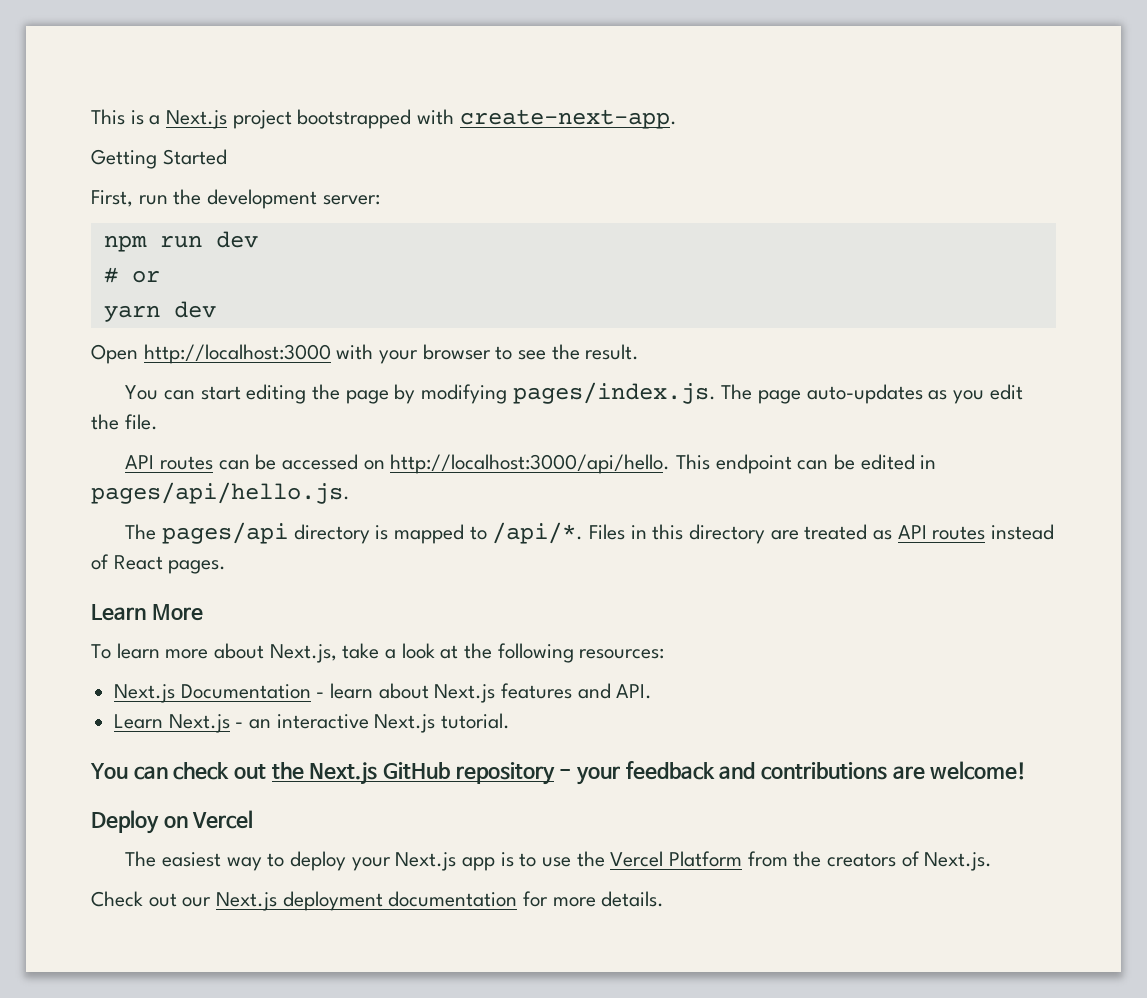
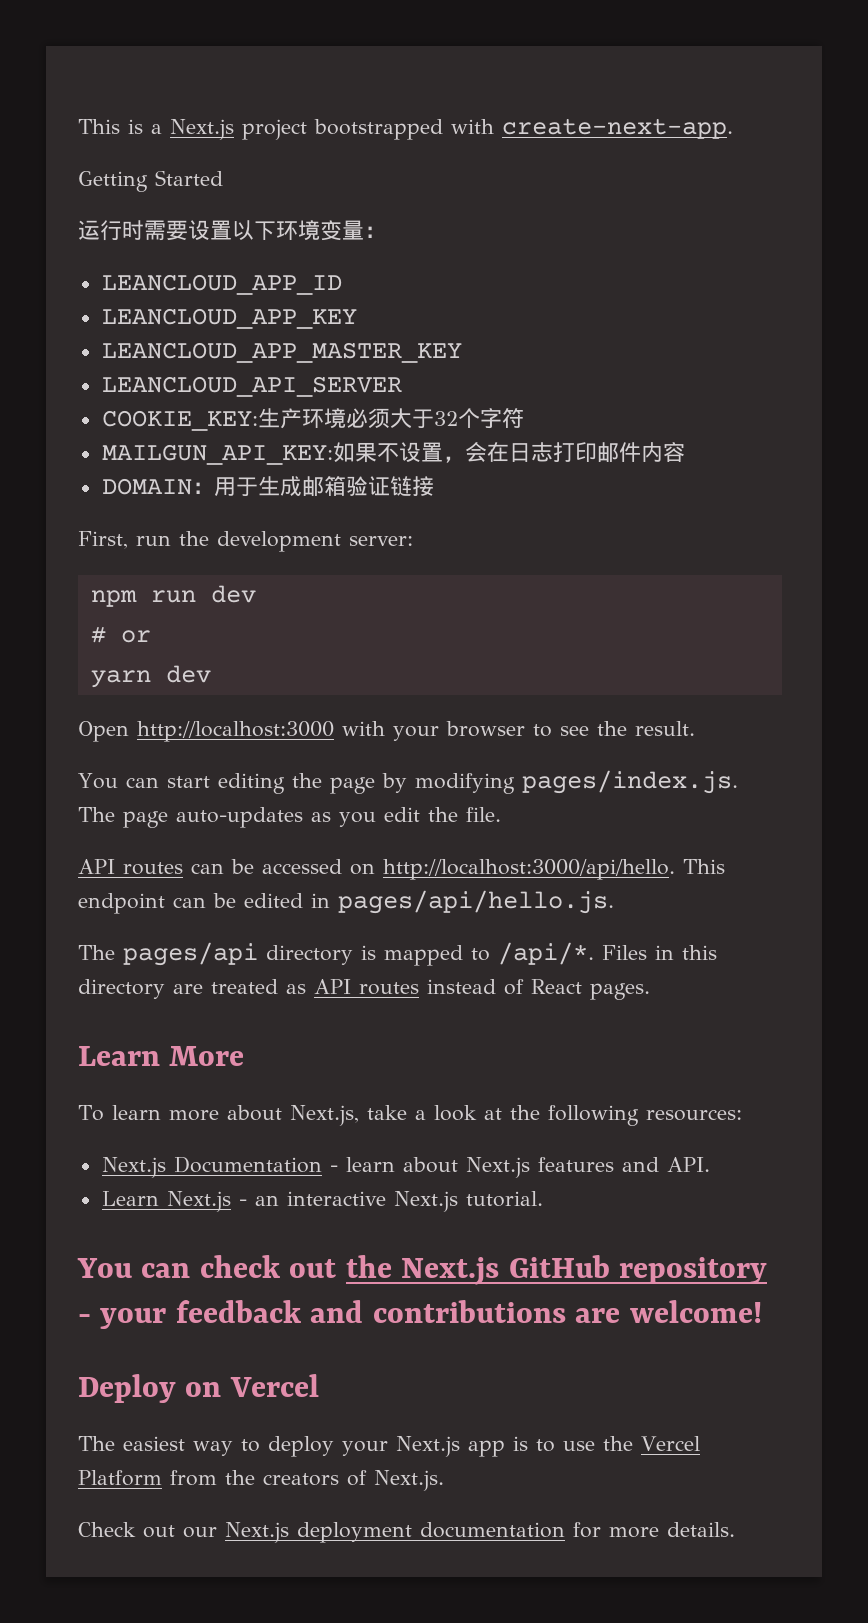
(227, 157) none -> [78,220,386,241] [101,274,342,295] [101,308,357,329] [101,342,462,363] [101,376,402,397] [101,408,524,431] [101,442,685,465] [101,476,434,496] // 运行时需要设置以下环境变量： // LEANCLOUD_APP_ID // LEANCLOUD_APP_KEY // LEANCLOUD_APP_MASTER_KEY // LEANCLOUD_API_SERVER // COOKIE_KEY:生产环境必须大于32个字符 // MAILGUN_API_KEY:如果不设置，会在日志打印邮件内容 // DOMAIN：用于生成邮箱验证链接

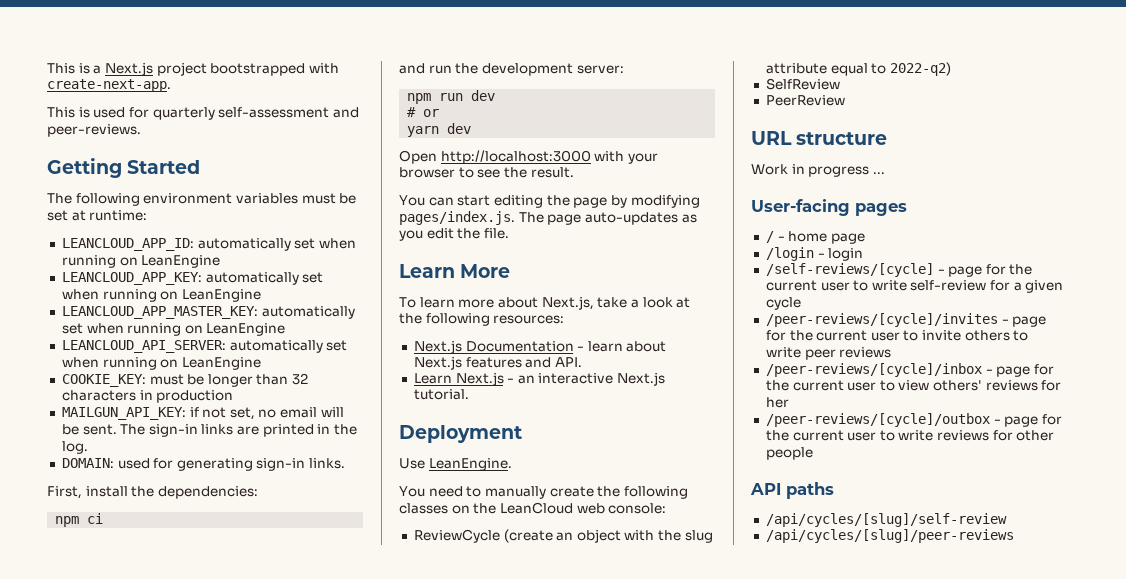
[78,170,223,192] [78,220,386,241] [101,274,342,295] [101,308,357,329] [101,342,462,363] [101,376,402,397] [101,408,524,431] [101,442,685,465] [101,476,434,496] [78,531,128,549] Getting Started // 运行时需要设置以下环境变量： // LEANCLOUD_APP_ID // LEANCLOUD_APP_KEY // LEANCLOUD_APP_MASTER_KEY // LEANCLOUD_API_SERVER // COOKIE_KEY:生产环境必须大于32个字符 // MAILGUN_API_KEY:如果不设置，会在日志打印邮件内容 // DOMAIN：用于生成邮箱验证链接 // First, -> [47,107,359,120] [47,124,141,137] [47,158,201,178] [47,193,357,206] [47,210,148,221] [61,238,356,251] [61,255,221,268] [61,272,324,285] [61,289,261,302] [61,306,355,319] [61,323,286,336] [61,340,348,353] [61,357,261,370] [61,373,309,387] [61,390,234,403] [61,407,344,420] [61,424,358,437] [61,441,88,454] [61,458,346,471] [47,486,258,499] [55,513,104,527] [399,63,425,74] This is used for quarterly self-assessment and peer-reviews. // Getting Started // The following environment variables must be set at runtime: // LEANCLOUD_APP_ID: automatically set when running on LeanEngine // LEANCLOUD_APP_KEY: automatically set when running on LeanEngine // LEANCLOUD_APP_MASTER_KEY: automatically set when running on LeanEngine // LEANCLOUD_API_SERVER: automatically set when running on LeanEngine // COOKIE_KEY: must be longer than 32 characters in production // MAILGUN_API_KEY: if not set, no email will be sent. The sign-in links are printed in the log. // DOMAIN: used for generating sign-in links. // First, install the dependencies: // npm ci // and
[78,859,725,880] [78,890,614,914] [78,942,717,966] [78,979,650,1000] // API routes can be accessed on http://localhost:3000/api/hello. This endpoint can be edited in pages/api/hello.js. // The pages/api directory is mapped to /api/*. Files in this directory are treated as API routes instead of React pages. -> (509, 233) none
[77,1255,768,1285] [78,1300,762,1329] [78,1374,319,1403] [78,1436,700,1457] [78,1470,444,1491] [78,1522,735,1543] You can check out the Next.js GitHub repository - your feedback and contributions are welcome! // Deploy on Vercel // The easiest way to deploy your Next.js app is to use the Vercel Platform from the creators of Next.js. // Check out our Next.js deployment documentation for more details. -> [399,425,522,443] [399,458,512,471] [399,486,688,499] [399,502,667,514] [413,529,713,543] [765,62,951,76] [765,78,840,90] [765,95,845,106] [751,131,888,145] [751,164,885,177] [751,199,907,216] [765,231,865,244] [765,247,864,261] [765,263,1033,277] [765,280,1064,293] [765,297,801,310] [765,313,1047,327] [765,330,1029,341] [765,347,892,360] [765,363,1054,377] [765,380,1062,391] [765,397,789,408] [765,413,1062,427] [765,430,1055,441] [765,447,813,460] [750,482,834,499] [765,513,1007,527] [765,529,1014,543] Deployment // Use LeanEngine. // You need to manually create the following classes on the LeanCloud web console: // ReviewCycle (create an object with the slug attribute equal to 2022-q2) // SelfReview // PeerReview // URL structure // Work in progress ... // User-facing pages // / - home page // /login - login // /self-reviews/[cycle] - page for the current user to write self-review for a given cycle // /peer-reviews/[cycle]/invites - page for the current user to invite others to write peer reviews // /peer-reviews/[cycle]/inbox - page for the current user to view others' reviews for her // /peer-reviews/[cycle]/outbox - page for the current user to write reviews for other people // API paths // /api/cycles/[slug]/self-review // /api/cycles/[slug]/peer-reviews

